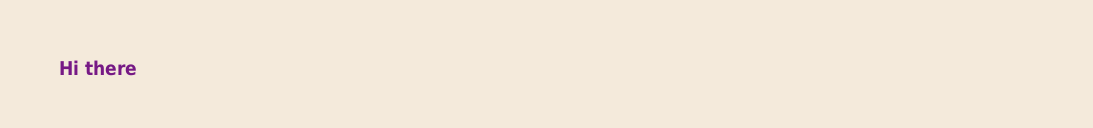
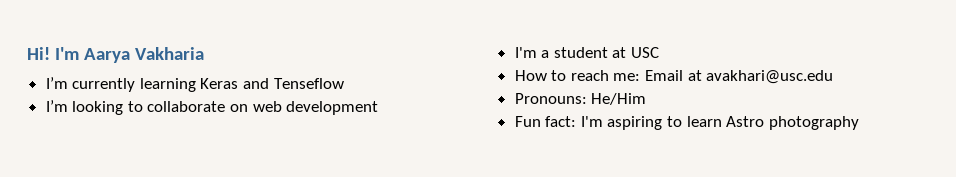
[59,60,137,76] Hi there -> [27,47,205,63] [45,77,344,92] [45,100,379,115] [514,47,660,58] [514,70,834,84] [514,93,647,105] [514,116,859,130] Hi! I'm Aarya Vakharia // I’m currently learning Keras and Tenseflow // I’m looking to collaborate on web development // I'm a student at USC // How to reach me: Email at avakhari@usc.edu // Pronouns: He/Him // Fun fact: I'm aspiring to learn Astro photography

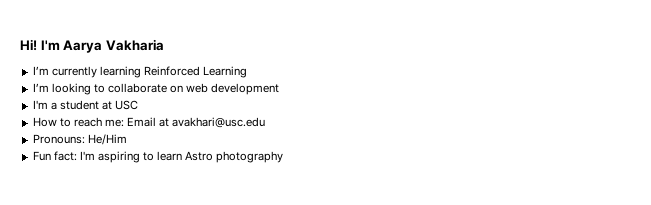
[200,78,344,89] Keras and Tenseflow -> [143,66,248,78] Reinforced Learning

